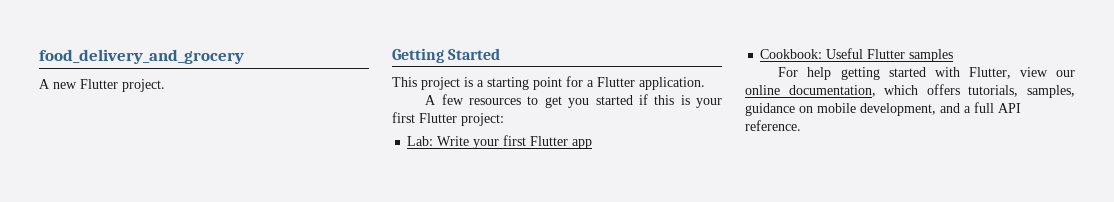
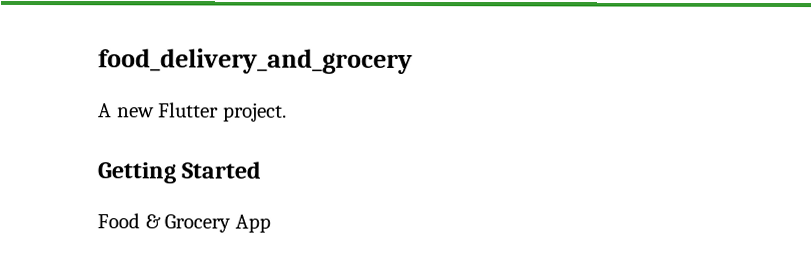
[392,76,705,90] [425,94,722,108] [392,112,504,126] [407,135,593,149] [760,48,954,62] [778,67,1075,80] [745,84,1075,98] [745,102,1021,116] [745,120,801,131] This project is a starting point for a Flutter application. // A few resources to get you started if this is your first Flutter project: // Lab: Write your first Flutter app // Cookbook: Useful Flutter samples // For help getting started with Flutter, view our online documentation, which offers tutorials, samples, guidance on mobile development, and a full API reference. -> [97,213,271,233] Food & Grocery App

